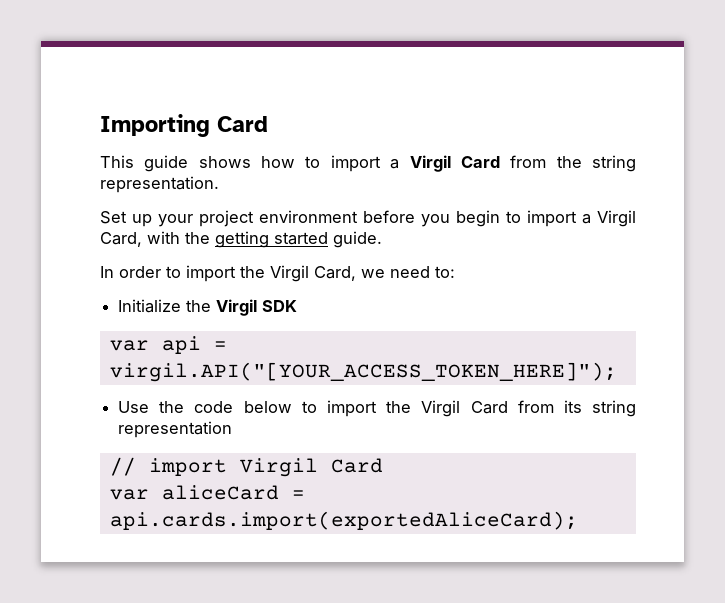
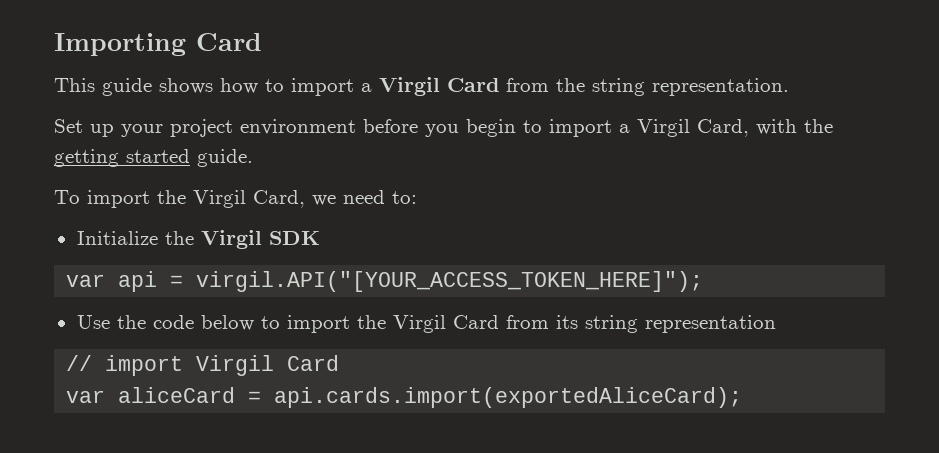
[100,266,181,278] In order to -> [54,190,80,204] To

